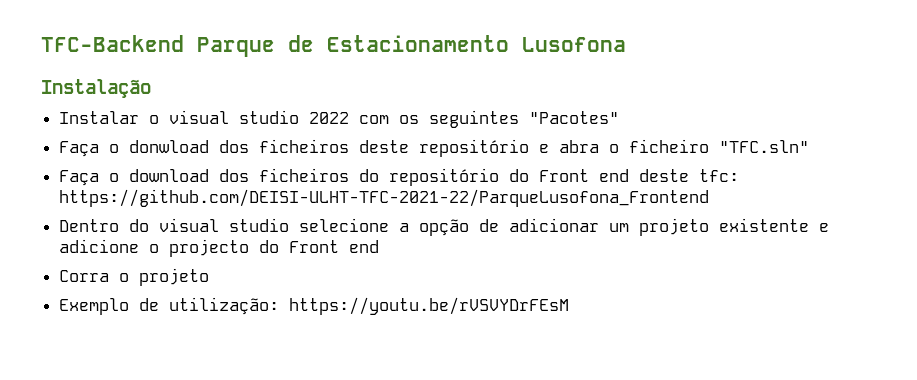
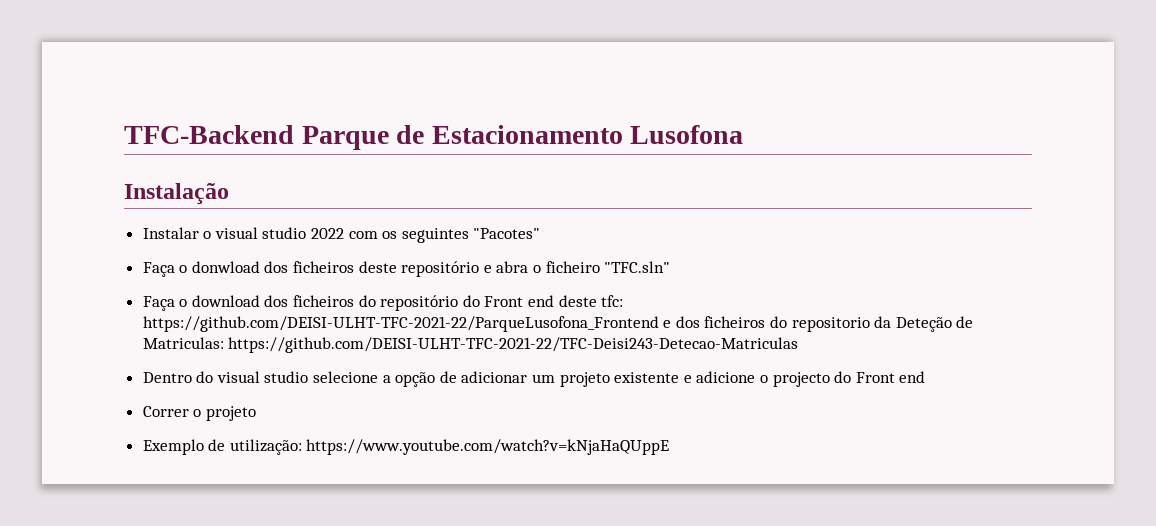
(710, 198) none -> [663,316,974,332] [142,337,799,353] e dos ficheiros do repositorio da Deteção de Matriculas: https://github.com/DEISI-ULHT-TFC-2021-22/TFC-Deisi243-Detecao-Matriculas
[59,270,110,282] Corra -> [142,406,189,417] Correr
[289,297,570,315] https://youtu.be/rVSVYDrFEsM -> [306,439,670,455] https://www.youtube.com/watch?v=kNjaHaQUppE

